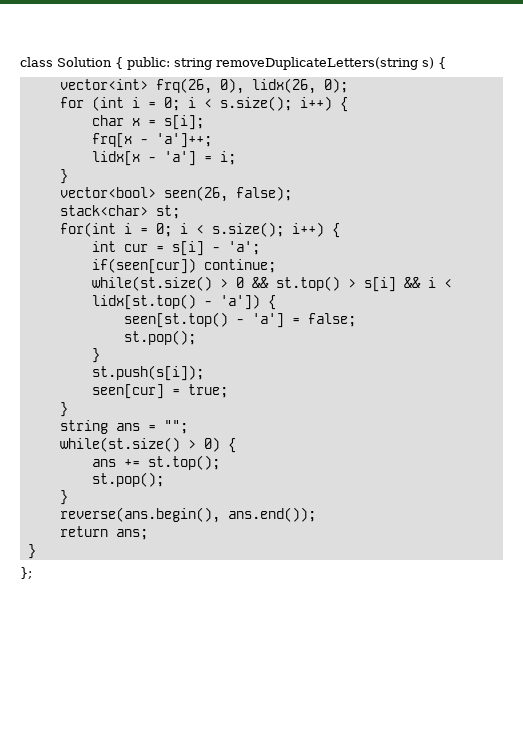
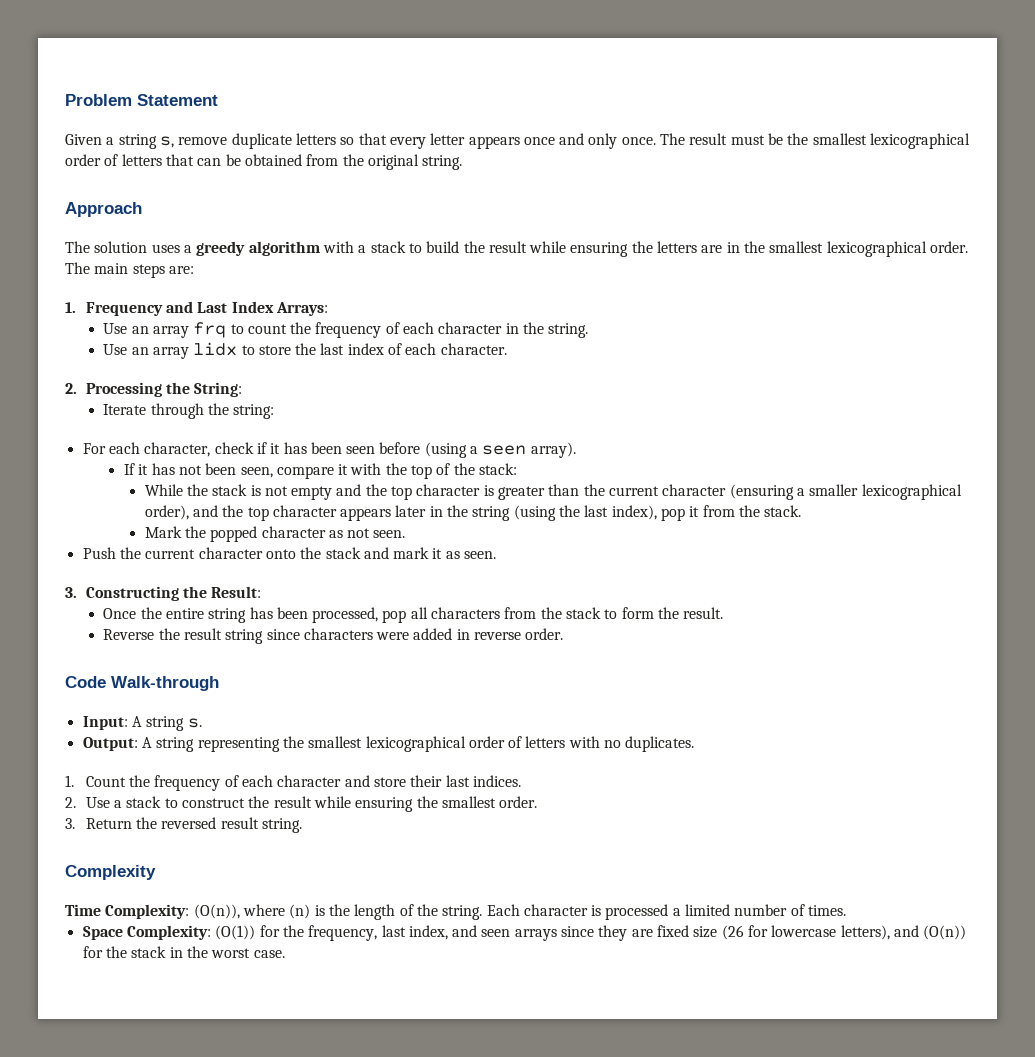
[20,57,446,70] [59,78,348,94] [59,96,348,112] [91,115,204,130] [91,133,212,148] [91,151,236,166] [59,169,68,184] [59,186,292,202] [59,205,180,219] [59,222,340,238] [91,241,260,256] [91,258,276,274] [91,276,452,292] [91,294,276,310] [123,312,356,328] [123,330,196,345] [91,348,100,363] [91,365,204,381] [91,384,228,399] [59,402,68,417] [59,420,188,434] [59,437,236,453] [91,455,220,470] [91,472,164,487] [59,490,68,505] [59,507,316,523] [59,526,148,540] [27,544,36,559] [20,567,32,579] class Solution { public: string removeDuplicateLetters(string s) { // vector<int> frq(26, 0), lidx(26, 0); // for (int i = 0; i < s.size(); i++) { // char x = s[i]; // frq[x - 'a']++; // lidx[x - 'a'] = i; // } // vector<bool> seen(26, false); // stack<char> st; // for(int i = 0; i < s.size(); i++) { // int cur = s[i] - 'a'; // if(seen[cur]) continue; // while(st.size() > 0 && st.top() > s[i] && i < lidx[st.top() - 'a']) { // seen[st.top() - 'a'] = false; // st.pop(); // } // st.push(s[i]); // seen[cur] = true; // } // string ans = ""; // while(st.size() > 0) { // ans += st.top(); // st.pop(); // } // reverse(ans.begin(), ans.end()); // return ans; // } // }; -> [65,94,218,106] [65,133,971,149] [65,154,463,170] [65,202,142,217] [65,241,969,257] [65,262,194,278] [65,301,328,316] [103,322,589,338] [103,342,507,359] [65,382,243,397] [103,403,275,419] [82,442,576,458] [123,463,518,479] [144,484,962,500] [144,505,802,521] [144,526,406,542] [82,547,497,559] [65,586,262,601] [103,607,724,623] [103,628,564,644] [65,676,219,691] [82,716,202,731] [82,736,695,752] [65,775,521,791] [65,796,538,812] [65,817,302,833] [65,865,156,880] [65,904,847,920] [82,925,967,941] [82,946,285,958] Problem Statement // Given a string s, remove duplicate letters so that every letter appears once and only once. The result must be the smallest lexicographical order of letters that can be obtained from the original string. // Approach // The solution uses a greedy algorithm with a stack to build the result while ensuring the letters are in the smallest lexicographical order. The main steps are: // 1. Frequency and Last Index Arrays: // Use an array frq to count the frequency of each character in the string. // Use an array lidx to store the last index of each character. // 2. Processing the String: // Iterate through the string: // For each character, check if it has been seen before (using a seen array). // If it has not been seen, compare it with the top of the stack: // While the stack is not empty and the top character is greater than the current character (ensuring a smaller lexicographical order), and the top character appears later in the string (using the last index), pop it from the stack. // Mark the popped character as not seen. // Push the current character onto the stack and mark it as seen. // 3. Constructing the Result: // Once the entire string has been processed, pop all characters from the stack to form the result. // Reverse the result string since characters were added in reverse order. // Code Walk-through // Input: A string s. // Output: A string representing the smallest lexicographical order of letters with no duplicates. // 1. Count the frequency of each character and store their last indices. // 2. Use a stack to construct the result while ensuring the smallest order. // 3. Return the reversed result string. // Complexity // Time Complexity: (O(n)), where (n) is the length of the string. Each character is processed a limited number of times. // Space Complexity: (O(1)) for the frequency, last index, and seen arrays since they are fixed size (26 for lowercase letters), and (O(n)) for the stack in the worst case.

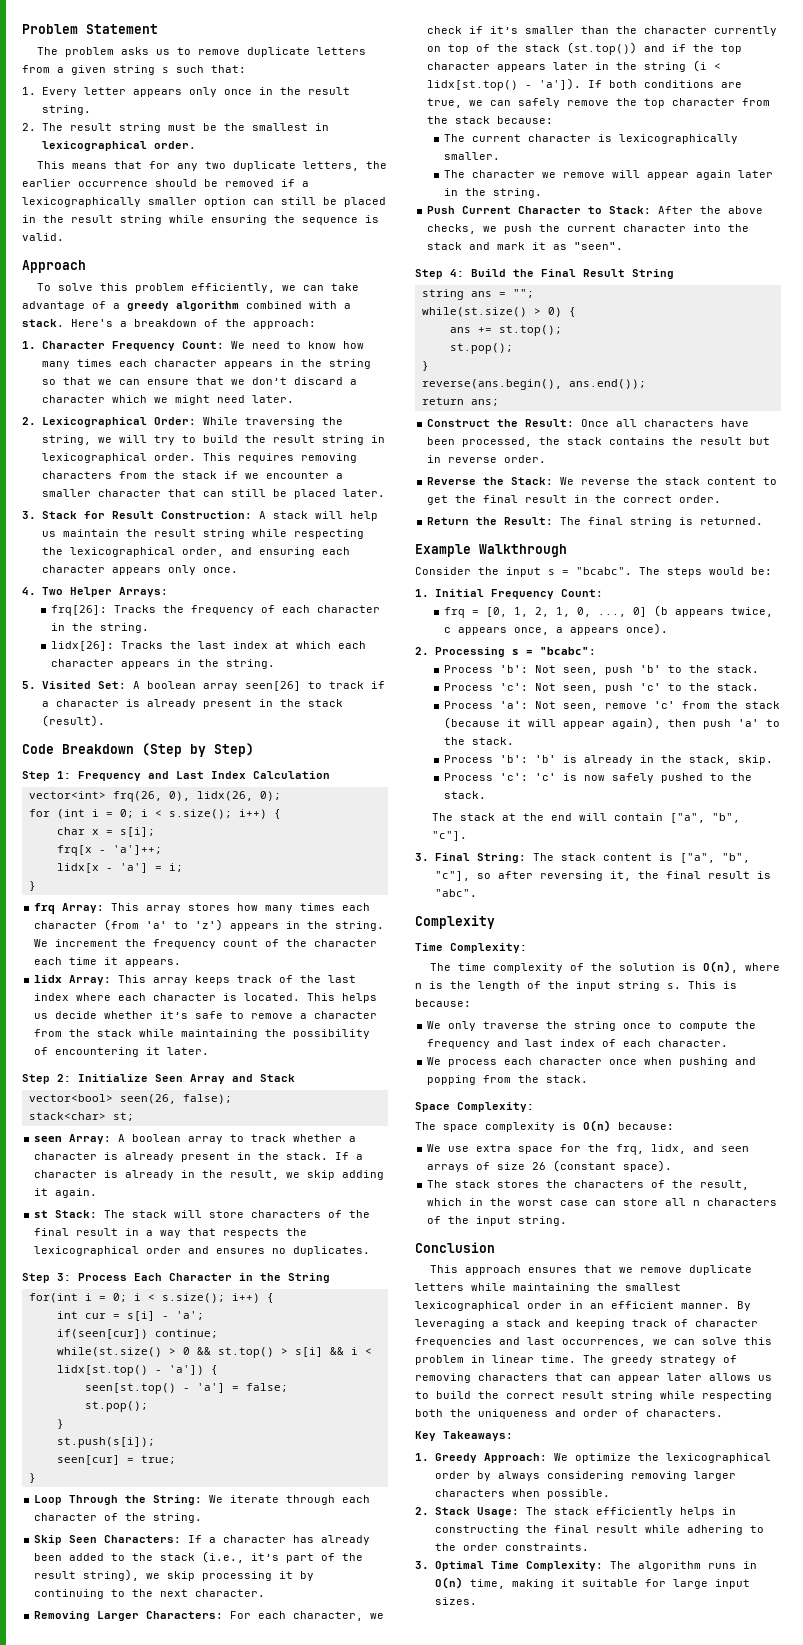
[65,133,656,149] Given a string s, remove duplicate letters so that every letter appears once and only once. -> [36,47,366,57] [22,65,246,75] [22,87,350,97] [41,105,91,115] [22,123,36,131] The problem asks us to remove duplicate letters from a given string s such that: // 1. Every letter appears only once in the result string. // 2.
(728, 139) none -> [118,123,161,133] string
[870,133,971,149] [65,154,463,170] [65,202,142,217] [65,241,180,253] lexicographical order of letters that can be obtained from the original string. // Approach // The solution uses -> [314,123,329,131] [41,141,196,151] [36,161,387,171] [22,179,309,187] [22,197,386,207] [22,215,379,225] [22,233,64,241] [22,260,86,273] [36,283,359,293] [22,301,106,311] in lexicographical order. // This means that for any two duplicate letters, the earlier occurrence should be removed if a lexicographically smaller option can still be placed in the result string while ensuring the sequence is valid. // Approach // To solve this problem efficiently, we can take advantage of
(320, 248) none -> [246,301,302,309] combined
[370,241,969,257] [65,262,194,278] [65,301,328,316] [103,322,287,338] stack to build the result while ensuring the letters are in the smallest lexicographical order. The main steps are: // 1. Frequency and Last Index Arrays: // Use an array frq to count -> [22,319,316,329] [22,341,364,351] [41,359,371,369] [41,377,357,385] [41,395,294,405] [22,417,343,427] [41,435,385,445] [41,453,357,463] [41,471,343,479] [41,489,385,499] [22,511,378,521] [41,529,364,539] [41,547,350,557] [41,565,238,575] [22,587,168,597] [51,605,157,616] stack. Here's a breakdown of the approach: // 1. Character Frequency Count: We need to know how many times each character appears in the string so that we can ensure that we don’t discard a character which we might need later. // 2. Lexicographical Order: While traversing the string, we will try to build the result string in lexicographical order. This requires removing characters from the stack if we encounter a smaller character that can still be placed later. // 3. Stack for Result Construction: A stack will help us maintain the result string while respecting the lexicographical order, and ensuring each character appears only once. // 4. Two Helper Arrays: // frq[26]: Tracks
[103,342,507,359] [65,382,243,397] [103,403,275,419] Use an array lidx to store the last index of each character. // 2. Processing the String: // Iterate through the string: // -> [51,641,367,651] [51,659,276,669] [22,681,385,691] [41,699,343,709] [41,715,105,727] [22,743,254,757] [22,771,330,781] [28,791,281,802] [28,809,281,819] [56,827,155,837] [56,845,162,856] [56,863,183,873] [28,881,36,891] [34,903,371,914] [34,919,385,931] [34,939,378,949] [34,957,182,967] [34,975,357,985] [34,993,378,1003] [34,1011,378,1019] [34,1029,371,1039] [34,1047,210,1057] [22,1074,295,1084] [28,1094,232,1104] [28,1112,134,1121] [34,1134,357,1144] [34,1152,364,1162] [34,1170,385,1180] [34,1188,98,1198] [34,1210,371,1218] [34,1228,308,1238] [34,1246,371,1256] [22,1273,330,1283] [28,1293,274,1303] [56,1311,204,1321] [56,1329,218,1339] [56,1347,372,1358] [56,1365,218,1376] [84,1383,288,1394] [84,1401,148,1412] [56,1419,64,1429] [56,1437,155,1448] [56,1455,176,1465] [28,1473,36,1483] [34,1495,371,1505] [34,1513,203,1523] [34,1535,371,1545] [34,1551,364,1563] [34,1569,315,1581] [34,1589,266,1599] [34,1611,224,1621] lidx[26]: Tracks the last index at which each character appears in the string. // 5. Visited Set: A boolean array seen[26] to track if a character is already present in the stack (result). // Code Breakdown (Step by Step) // Step 1: Frequency and Last Index Calculation // vector<int> frq(26, 0), lidx(26, 0); // for (int i = 0; i < s.size(); i++) { // char x = s[i]; // frq[x - 'a']++; // lidx[x - 'a'] = i; // } // frq Array: This array stores how many times each character (from 'a' to 'z') appears in the string. We increment the frequency count of the character each time it appears. // lidx Array: This array keeps track of the last index where each character is located. This helps us decide whether it’s safe to remove a character from the stack while maintaining the possibility of encountering it later. // Step 2: Initialize Seen Array and Stack // vector<bool> seen(26, false); // stack<char> st; // seen Array: A boolean array to track whether a character is already present in the stack. If a character is already in the result, we skip adding it again. // st Stack: The stack will store characters of the final result in a way that respects the lexicographical order and ensures no duplicates. // Step 3: Process Each Character in the String // for(int i = 0; i < s.size(); i++) { // int cur = s[i] - 'a'; // if(seen[cur]) continue; // while(st.size() > 0 && st.top() > s[i] && i < lidx[st.top() - 'a']) { // seen[st.top() - 'a'] = false; // st.pop(); // } // st.push(s[i]); // seen[cur] = true; // } // Loop Through the String: We iterate through each character of the string. // Skip Seen Characters: If a character has already been added to the stack (i.e., it’s part of the result string), we skip processing it by continuing to the next character. // Removing Larger Characters:
(211, 449) none -> [370,1613,385,1619] we
[270,442,576,458] [123,463,518,479] [144,484,962,500] [144,505,218,520] it has been seen before (using a seen array). // If it has not been seen, compare it with the top of the stack: // While the stack is not empty and the top character is greater than the current character (ensuring a smaller lexicographical order), and -> [490,26,778,36] [427,42,687,55] it’s smaller than the character currently on top of the stack (st.top()) and if
[513,505,802,521] [144,526,406,542] [82,547,296,559] (using the last index), pop it from the stack. // Mark the popped character as not seen. // Push the current character onto -> [693,60,722,72] [427,78,743,91] [427,98,771,108] [427,116,554,124] [444,134,739,144] [444,152,501,160] [444,170,774,180] [444,188,543,198] [427,206,764,214] [427,224,722,234] (i < lidx[st.top() - 'a']). If both conditions are true, we can safely remove the top character from the stack because: // The current character is lexicographically smaller. // The character we remove will appear again later in the string. // Push Current Character to Stack: After the above checks, we push the current character into
[464,551,497,559] [65,586,262,601] [103,607,724,623] [103,628,564,644] [65,676,219,691] [82,716,202,731] [82,736,695,752] [65,775,521,791] [65,796,538,812] [65,817,302,833] [65,865,156,880] [65,904,311,919] seen. // 3. Constructing the Result: // Once the entire string has been processed, pop all characters from the stack to form the result. // Reverse the result string since characters were added in reverse order. // Code Walk-through // Input: A string s. // Output: A string representing the smallest lexicographical order of letters with no duplicates. // 1. Count the frequency of each character and store their last indices. // 2. Use a stack to construct the result while ensuring the smallest order. // 3. Return the reversed result string. // Complexity // Time Complexity: (O(n)), where (n) -> [574,242,624,250] [415,269,674,279] [421,289,534,300] [421,307,576,317] [449,325,562,336] [449,343,513,354] [421,361,429,371] [421,379,646,390] [421,397,499,406] [427,419,750,427] [427,437,771,447] [427,455,547,463] [427,477,778,485] [427,495,722,505] [427,517,764,527] [415,544,567,557] [415,567,772,577] [415,589,603,599] [444,605,774,618] [444,623,669,635] [415,647,596,657] [444,665,760,675] [444,683,760,693] [444,701,781,711] [444,717,781,729] [444,737,515,745] [444,755,774,765] [444,773,753,783] [444,791,487,799] [432,813,741,823] [432,831,468,841] [415,853,750,863] [434,871,771,881] [434,889,477,897] [415,915,495,929] [415,943,527,953] [429,961,780,973] [415,983,422,989] "seen". // Step 4: Build the Final Result String // string ans = ""; // while(st.size() > 0) { // ans += st.top(); // st.pop(); // } // reverse(ans.begin(), ans.end()); // return ans; // Construct the Result: Once all characters have been processed, the stack contains the result but in reverse order. // Reverse the Stack: We reverse the stack content to get the final result in the correct order. // Return the Result: The final string is returned. // Example Walkthrough // Consider the input s = "bcabc". The steps would be: // 1. Initial Frequency Count: // frq = [0, 1, 2, 1, 0, ..., 0] (b appears twice, c appears once, a appears once). // 2. Processing s = "bcabc": // Process 'b': Not seen, push 'b' to the stack. // Process 'c': Not seen, push 'c' to the stack. // Process 'a': Not seen, remove 'c' from the stack (because it will appear again), then push 'a' to the stack. // Process 'b': 'b' is already in the stack, skip. // Process 'c': 'c' is now safely pushed to the stack. // The stack at the end will contain ["a", "b", "c"]. // 3. Final String: The stack content is ["a", "b", "c"], so after reversing it, the final result is "abc". // Complexity // Time Complexity: // The time complexity of the solution is O(n), where n
[442,904,847,920] [82,925,967,941] [82,946,285,958] string. Each character is processed a limited number of times. // Space Complexity: (O(1)) for the frequency, last index, and seen arrays since they are fixed size (26 for lowercase letters), and (O(n)) for the stack in the worst case. -> [576,981,737,991] [415,999,471,1007] [427,1021,757,1031] [427,1039,729,1049] [427,1057,757,1067] [427,1075,589,1085] [415,1102,534,1112] [415,1120,674,1132] [427,1144,750,1155] [427,1160,673,1172] [427,1180,750,1190] [427,1198,778,1206] [427,1216,568,1226] [415,1242,495,1253] [429,1265,752,1275] [415,1283,681,1293] [415,1301,751,1311] [415,1319,758,1329] [415,1337,772,1347] [415,1355,737,1365] [415,1373,772,1383] [415,1391,772,1401] [415,1409,723,1419] [415,1431,513,1441] [415,1453,771,1463] [434,1471,736,1481] [434,1489,610,1499] [415,1507,736,1517] [434,1525,764,1535] [434,1543,589,1551] [415,1561,757,1571] [434,1577,750,1589] [434,1597,477,1605] input string s. This is because: // We only traverse the string once to compute the frequency and last index of each character. // We process each character once when pushing and popping from the stack. // Space Complexity: // The space complexity is O(n) because: // We use extra space for the frq, lidx, and seen arrays of size 26 (constant space). // The stack stores the characters of the result, which in the worst case can store all n characters of the input string. // Conclusion // This approach ensures that we remove duplicate letters while maintaining the smallest lexicographical order in an efficient manner. By leveraging a stack and keeping track of character frequencies and last occurrences, we can solve this problem in linear time. The greedy strategy of removing characters that can appear later allows us to build the correct result string while respecting both the uniqueness and order of characters. // Key Takeaways: // 1. Greedy Approach: We optimize the lexicographical order by always considering removing larger characters when possible. // 2. Stack Usage: The stack efficiently helps in constructing the final result while adhering to the order constraints. // 3. Optimal Time Complexity: The algorithm runs in O(n) time, making it suitable for large input sizes.

